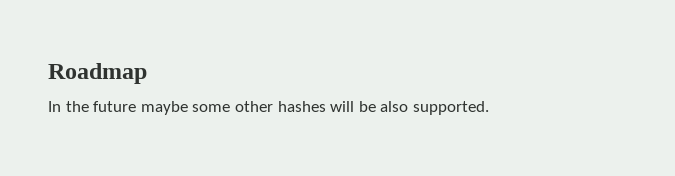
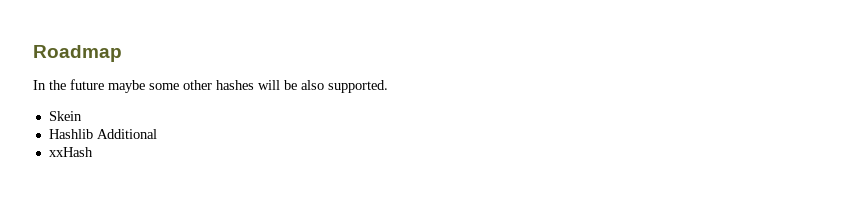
(489, 108) none -> [48,111,82,121] [48,129,157,139] [48,147,93,157] // Skein // Hashlib Additional // xxHash

